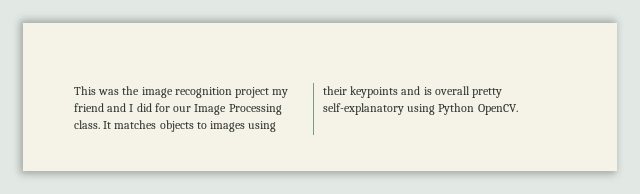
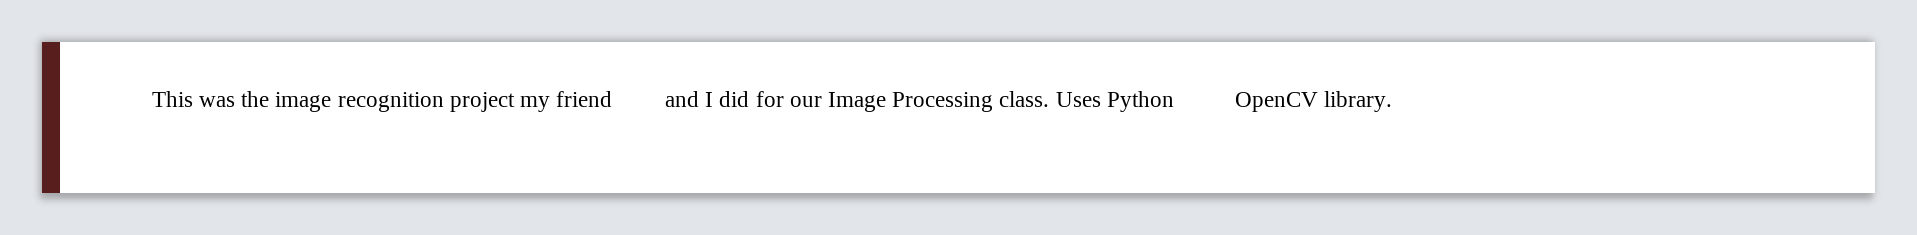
[103,120,277,132] [323,86,503,98] [323,103,518,115] It matches objects to images using their keypoints and is overall pretty self-explanatory using Python OpenCV. -> [1055,91,1393,112] Uses Python OpenCV library.

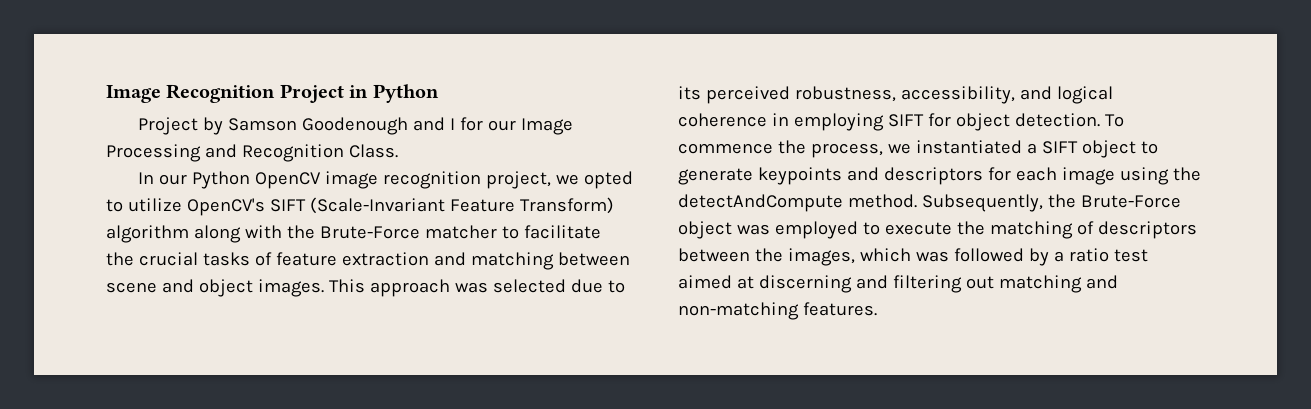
[151,91,613,112] This was the image recognition project my friend -> [106,84,439,103] [137,117,408,135] Image Recognition Project in Python // Project by Samson Goodenough
[719,91,750,107] did -> (455, 124) none
[999,91,1393,112] class. Uses Python OpenCV library. -> [204,144,398,162] [137,171,633,189] [106,197,614,216] [106,225,601,243] [106,252,630,270] [106,279,625,297] [678,86,1113,104] [678,113,1124,131] [678,140,1158,158] [678,167,1201,185] [678,194,1181,212] [678,221,1197,239] [678,248,1148,266] [678,275,1118,293] [678,302,877,320] and Recognition Class. // In our Python OpenCV image recognition project, we opted to utilize OpenCV's SIFT (Scale-Invariant Feature Transform) algorithm along with the Brute-Force matcher to facilitate the crucial tasks of feature extraction and matching between scene and object images. This approach was selected due to its perceived robustness, accessibility, and logical coherence in employing SIFT for object detection. To commence the process, we instantiated a SIFT object to generate keypoints and descriptors for each image using the detectAndCompute method. Subsequently, the Brute-Force object was employed to execute the matching of descriptors between the images, which was followed by a ratio test aimed at discerning and filtering out matching and non-matching features.

